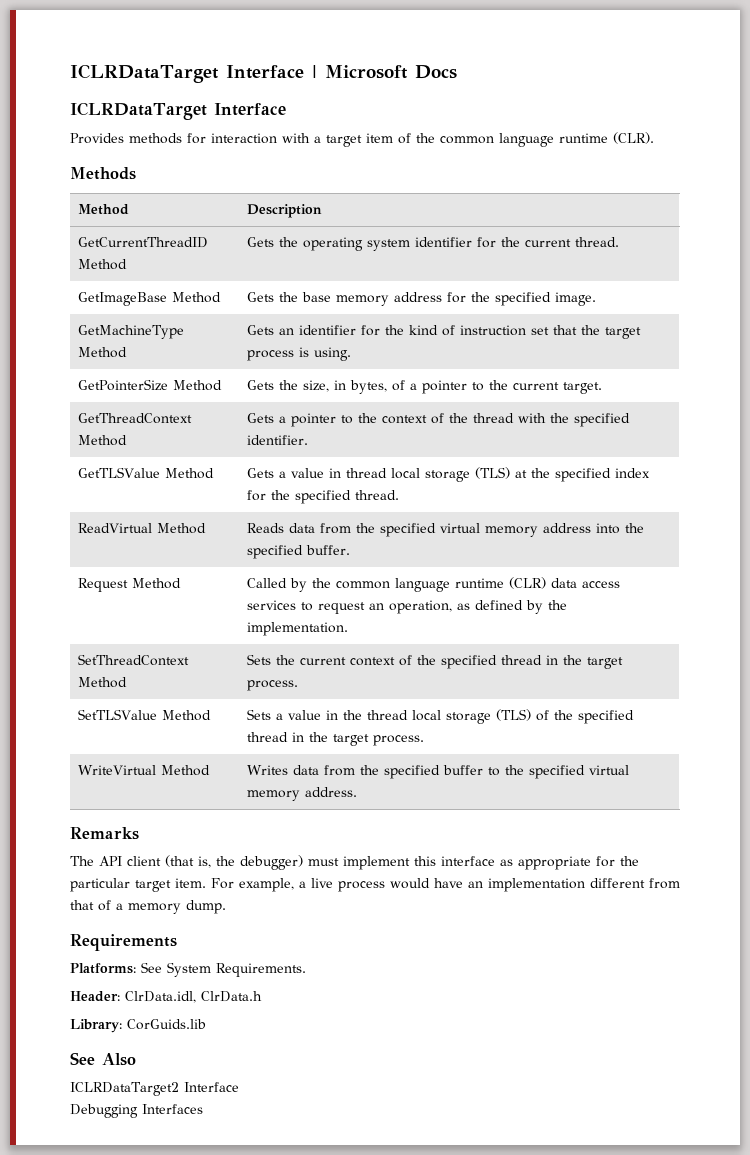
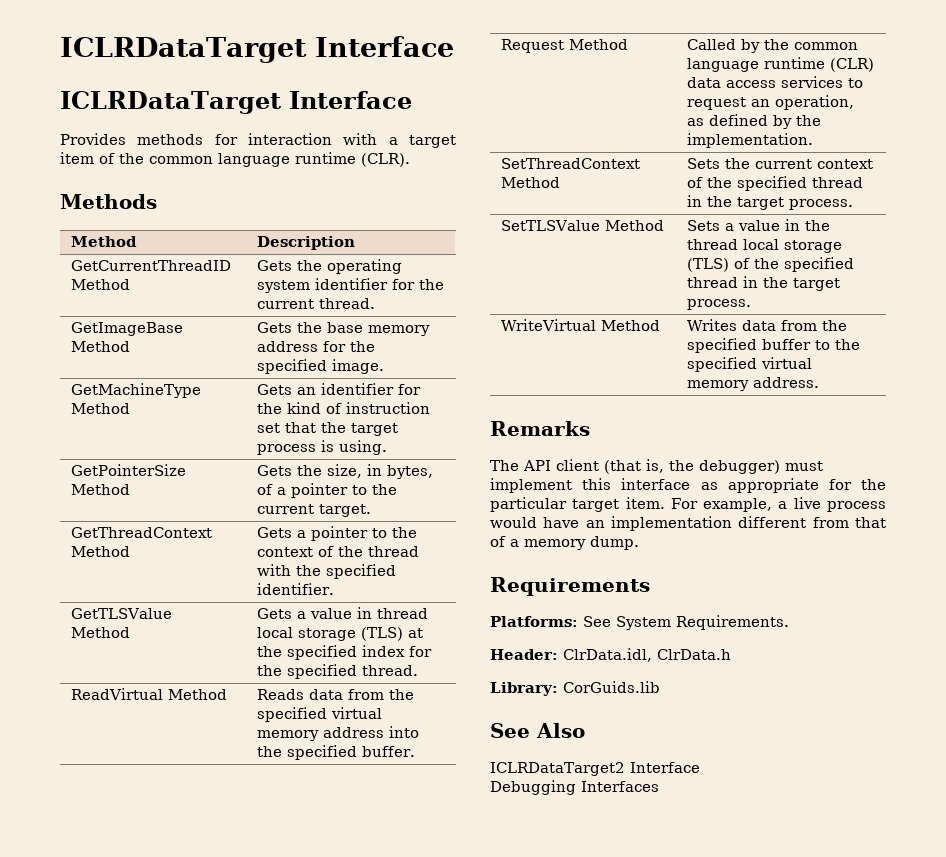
[70,64,457,83] ICLRDataTarget Interface | Microsoft Docs -> [60,36,454,63] ICLRDataTarget Interface

